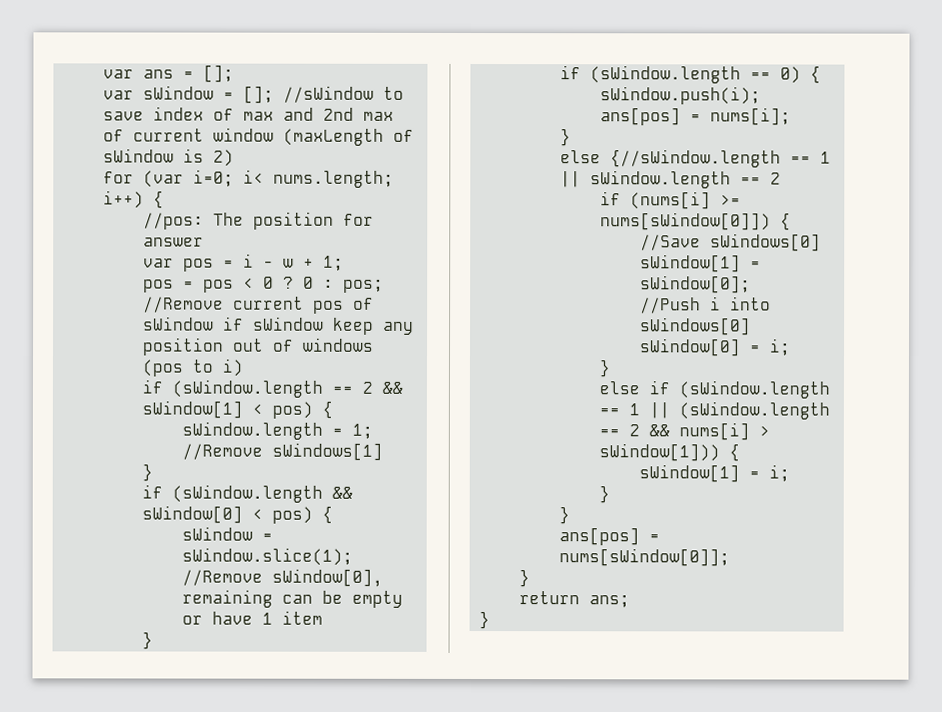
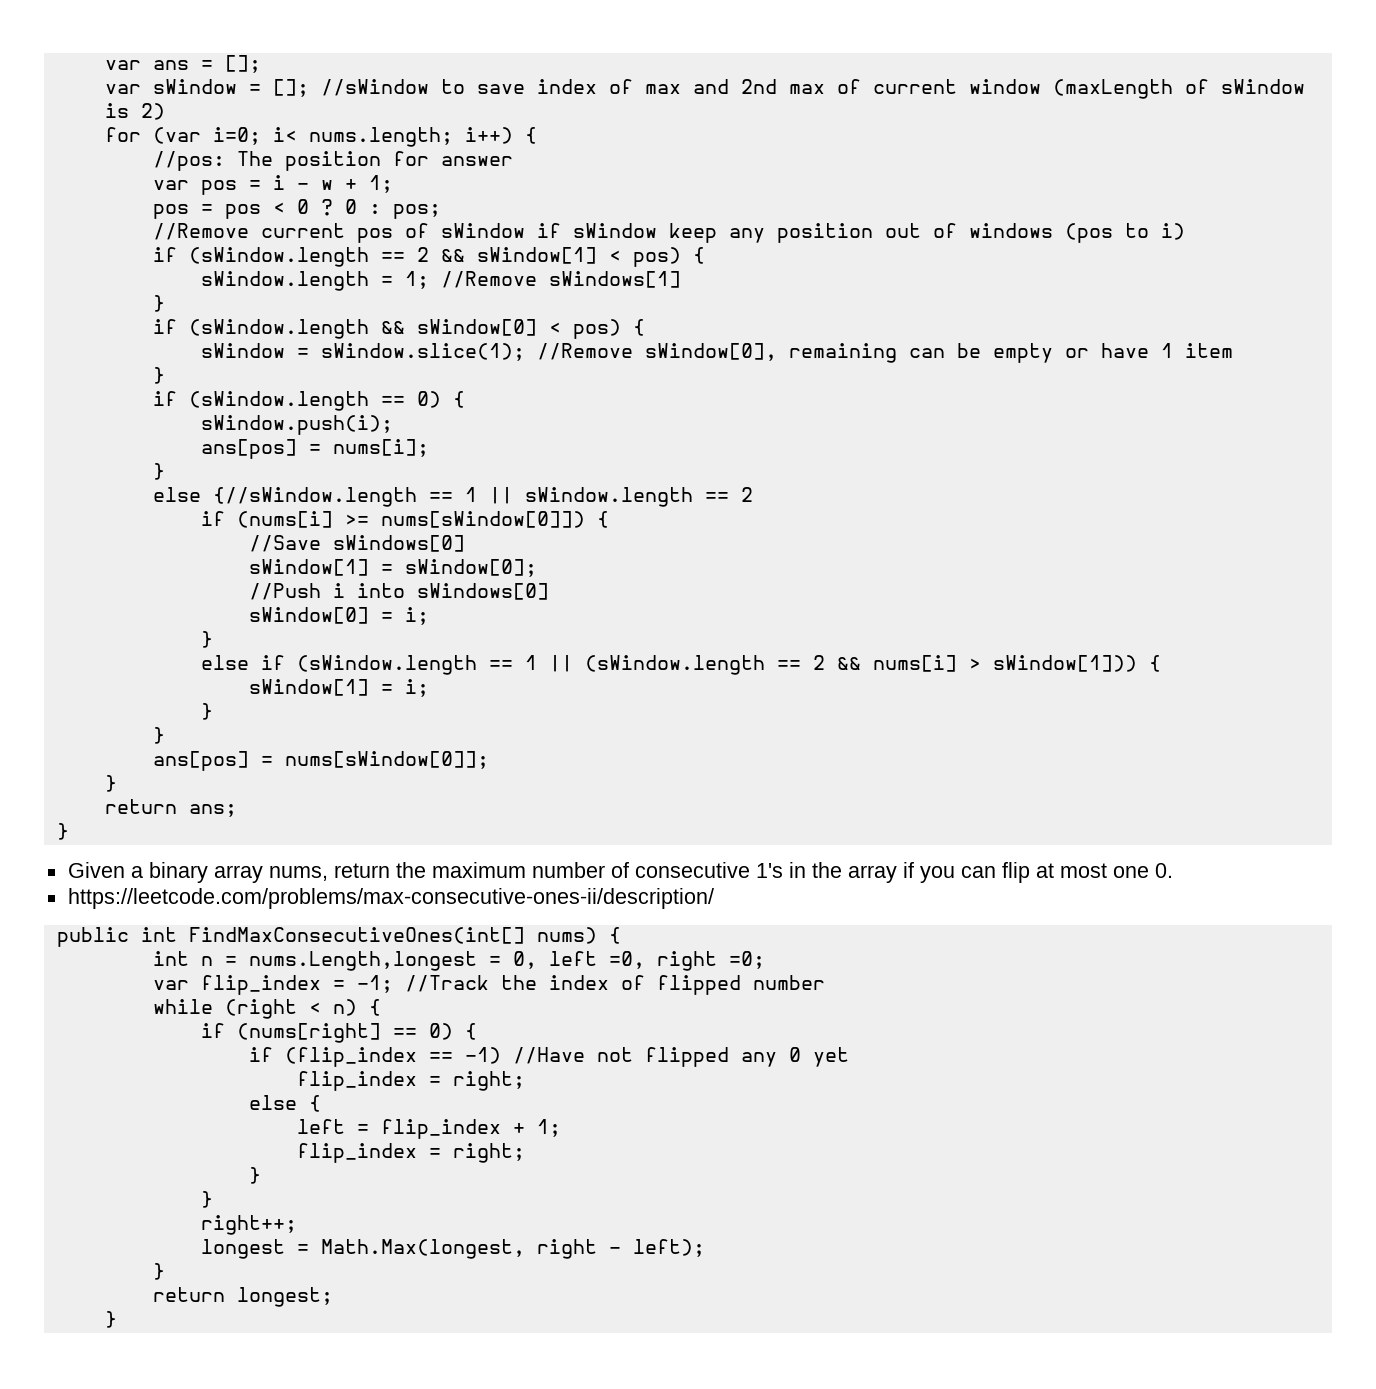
(490, 620) none -> [67,862,1173,883] [67,888,714,909] [56,927,621,947] [152,951,765,971] [152,975,825,995] [152,999,381,1019] [200,1023,477,1043] [248,1047,849,1067] [296,1071,525,1091] [248,1095,321,1112] [296,1119,561,1139] [296,1143,525,1163] [248,1167,261,1184] [200,1191,213,1208] [200,1215,297,1235] [200,1239,705,1259] [152,1263,165,1280] [152,1287,333,1307] [104,1311,117,1328] // Given a binary array nums, return the maximum number of consecutive 1's in the array if you can flip at most one 0. // https://leetcode.com/problems/max-consecutive-ones-ii/description/ // public int FindMaxConsecutiveOnes(int[] nums) { // int n = nums.Length,longest = 0, left =0, right =0; // var flip_index = -1; //Track the index of flipped number // while (right < n) { // if (nums[right] == 0) { // if (flip_index == -1) //Have not flipped any 0 yet // flip_index = right; // else { // left = flip_index + 1; // flip_index = right; // } // } // right++; // longest = Math.Max(longest, right - left); // } // return longest; // }

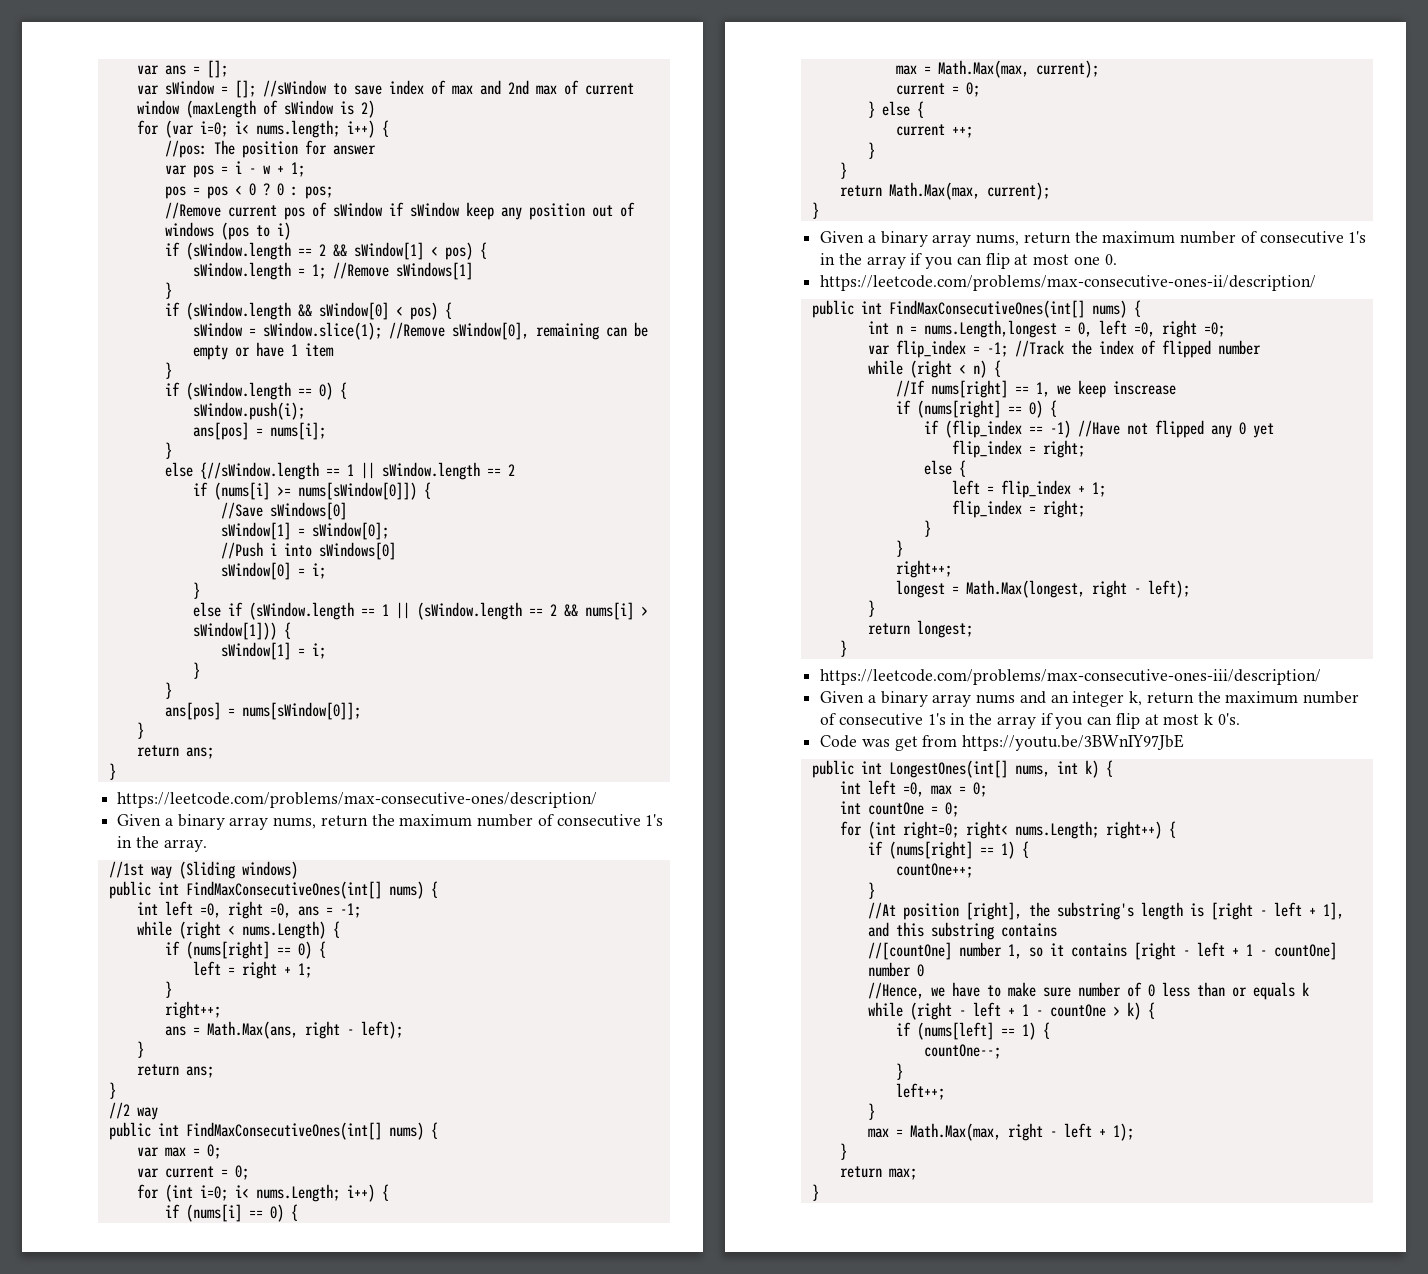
(69, 831) none -> [117,792,598,808] [117,814,664,830] [117,836,207,852] [108,861,298,879] [108,881,438,899] [136,901,361,919] [136,921,340,939] [164,941,326,959] [192,961,312,979] [164,981,172,998] [164,1001,221,1019] [164,1021,403,1039] [136,1041,144,1058] [136,1064,214,1078] [108,1082,116,1099] [108,1102,158,1120] [108,1122,438,1140] [136,1144,221,1159] [136,1165,249,1180] [136,1184,389,1202] [164,1204,298,1222] [895,60,1099,78] [895,82,980,97] [867,101,924,118] [895,124,973,138] [867,142,875,159] [839,162,847,179] [839,182,1050,200] [811,202,819,219] // https://leetcode.com/problems/max-consecutive-ones/description/ // Given a binary array nums, return the maximum number of consecutive 1's in the array. // //1st way (Sliding windows) // public int FindMaxConsecutiveOnes(int[] nums) { // int left =0, right =0, ans = -1; // while (right < nums.Length) { // if (nums[right] == 0) { // left = right + 1; // } // right++; // ans = Math.Max(ans, right - left); // } // return ans; // } // //2 way // public int FindMaxConsecutiveOnes(int[] nums) { // var max = 0; // var current = 0; // for (int i=0; i< nums.Length; i++) { // if (nums[i] == 0) { // max = Math.Max(max, current); // current = 0; // } else { // current ++; // } // } // return Math.Max(max, current); // }
(381, 1007) none -> [895,380,1176,398] // //If nums[right] == 1, we keep inscrease
(117, 1319) none -> [820,669,1322,685] [820,691,1359,707] [820,713,1240,729] [820,734,1185,751] [811,760,1113,778] [839,780,987,797] [839,801,959,817] [839,821,1176,839] [867,841,1029,859] [895,863,973,878] [867,882,875,899] [867,902,1344,920] [867,922,1057,940] [867,942,1337,960] [867,962,924,977] [867,982,1309,1000] [867,1002,1155,1020] [895,1022,1050,1040] [923,1044,1001,1059] [895,1063,903,1080] [895,1083,945,1100] [867,1103,875,1120] [867,1123,1134,1141] [839,1143,847,1160] [839,1166,917,1180] [811,1184,819,1201] // https://leetcode.com/problems/max-consecutive-ones-iii/description/ // Given a binary array nums and an integer k, return the maximum number of consecutive 1's in the array if you can flip at most k 0's. // Code was get from https://youtu.be/3BWnIY97JbE // public int LongestOnes(int[] nums, int k) { // int left =0, max = 0; // int countOne = 0; // for (int right=0; right< nums.Length; right++) { // if (nums[right] == 1) { // countOne++; // } // //At position [right], the substring's length is [right - left + 1], and this substring contains // //[countOne] number 1, so it contains [right - left + 1 - countOne] number 0 // //Hence, we have to make sure number of 0 less than or equals k // while (right - left + 1 - countOne > k) { // if (nums[left] == 1) { // countOne--; // } // left++; // } // max = Math.Max(max, right - left + 1); // } // return max; // }

